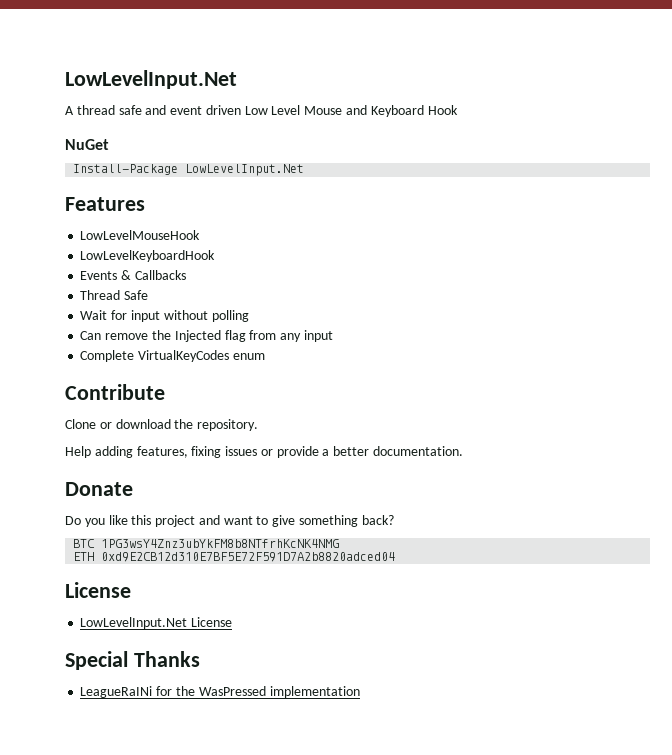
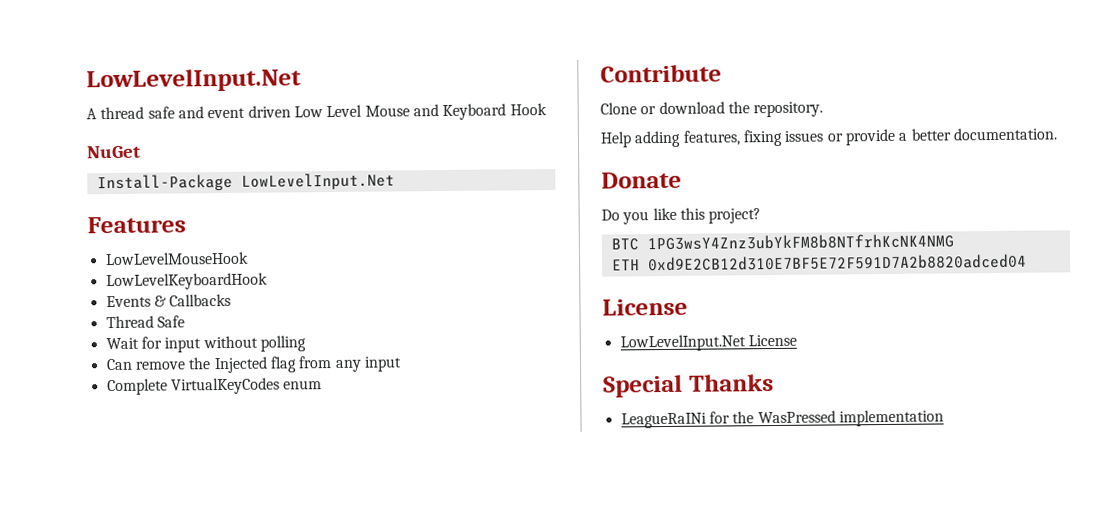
[155,515,394,527] project and want to give something back? -> [708,208,762,224] project?

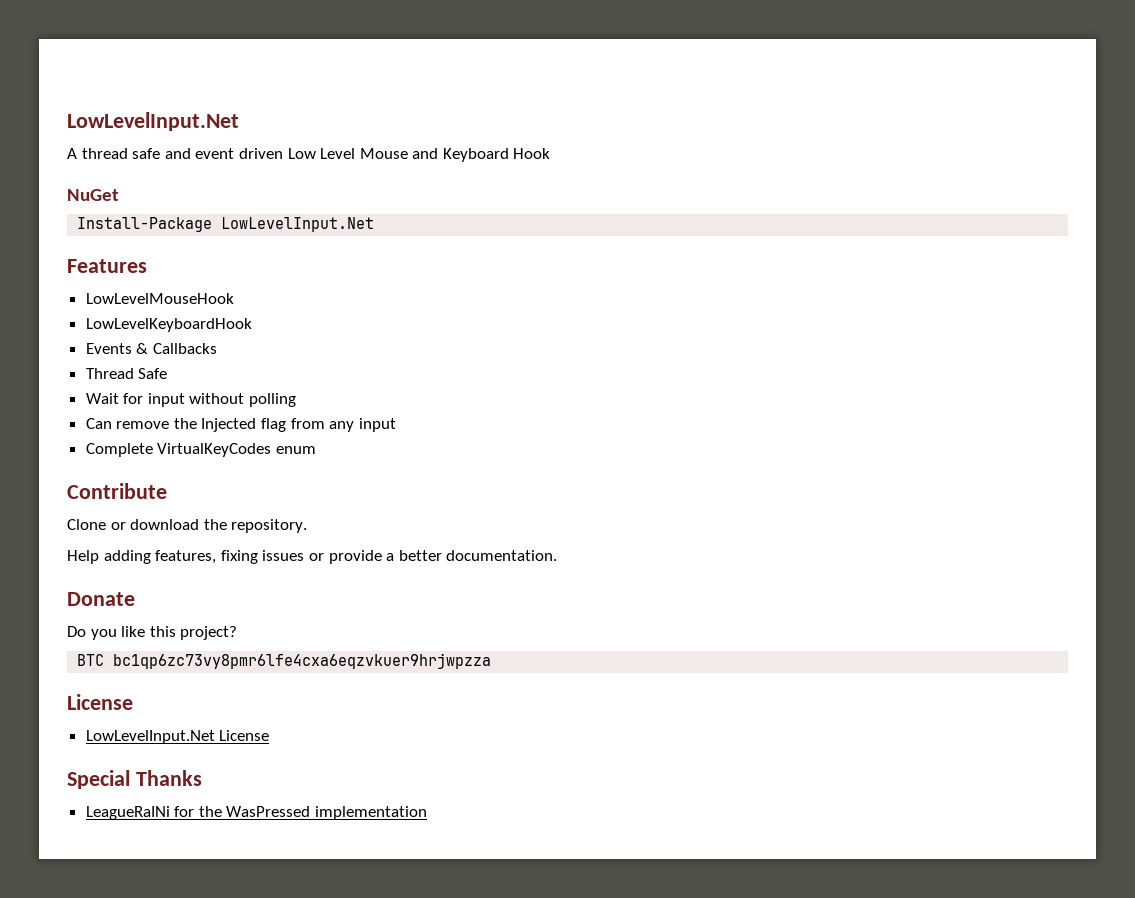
[646,233,954,251] [611,253,1027,272] 1PG3wsY4Znz3ubYkFM8b8NTfrhKcNK4NMG // ETH 0xd9E2CB12d310E7BF5E72F591D7A2b8820adced04 -> [113,653,492,669] bc1qp6zc73vy8pmr6lfe4cxa6eqzvkuer9hrjwpzza

